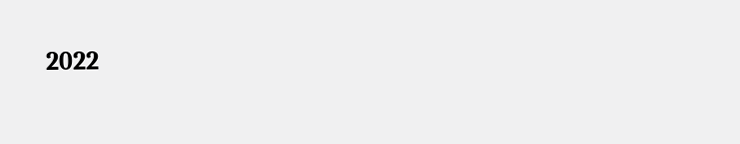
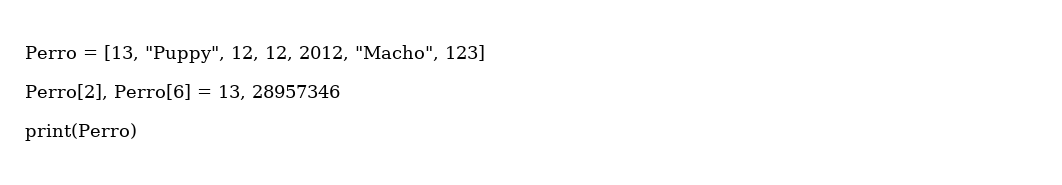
[45,51,99,70] 2022 -> [25,45,485,63] [25,84,340,100] [25,123,137,141] Perro = [13, "Puppy", 12, 12, 2012, "Macho", 123] // Perro[2], Perro[6] = 13, 28957346 // print(Perro)

